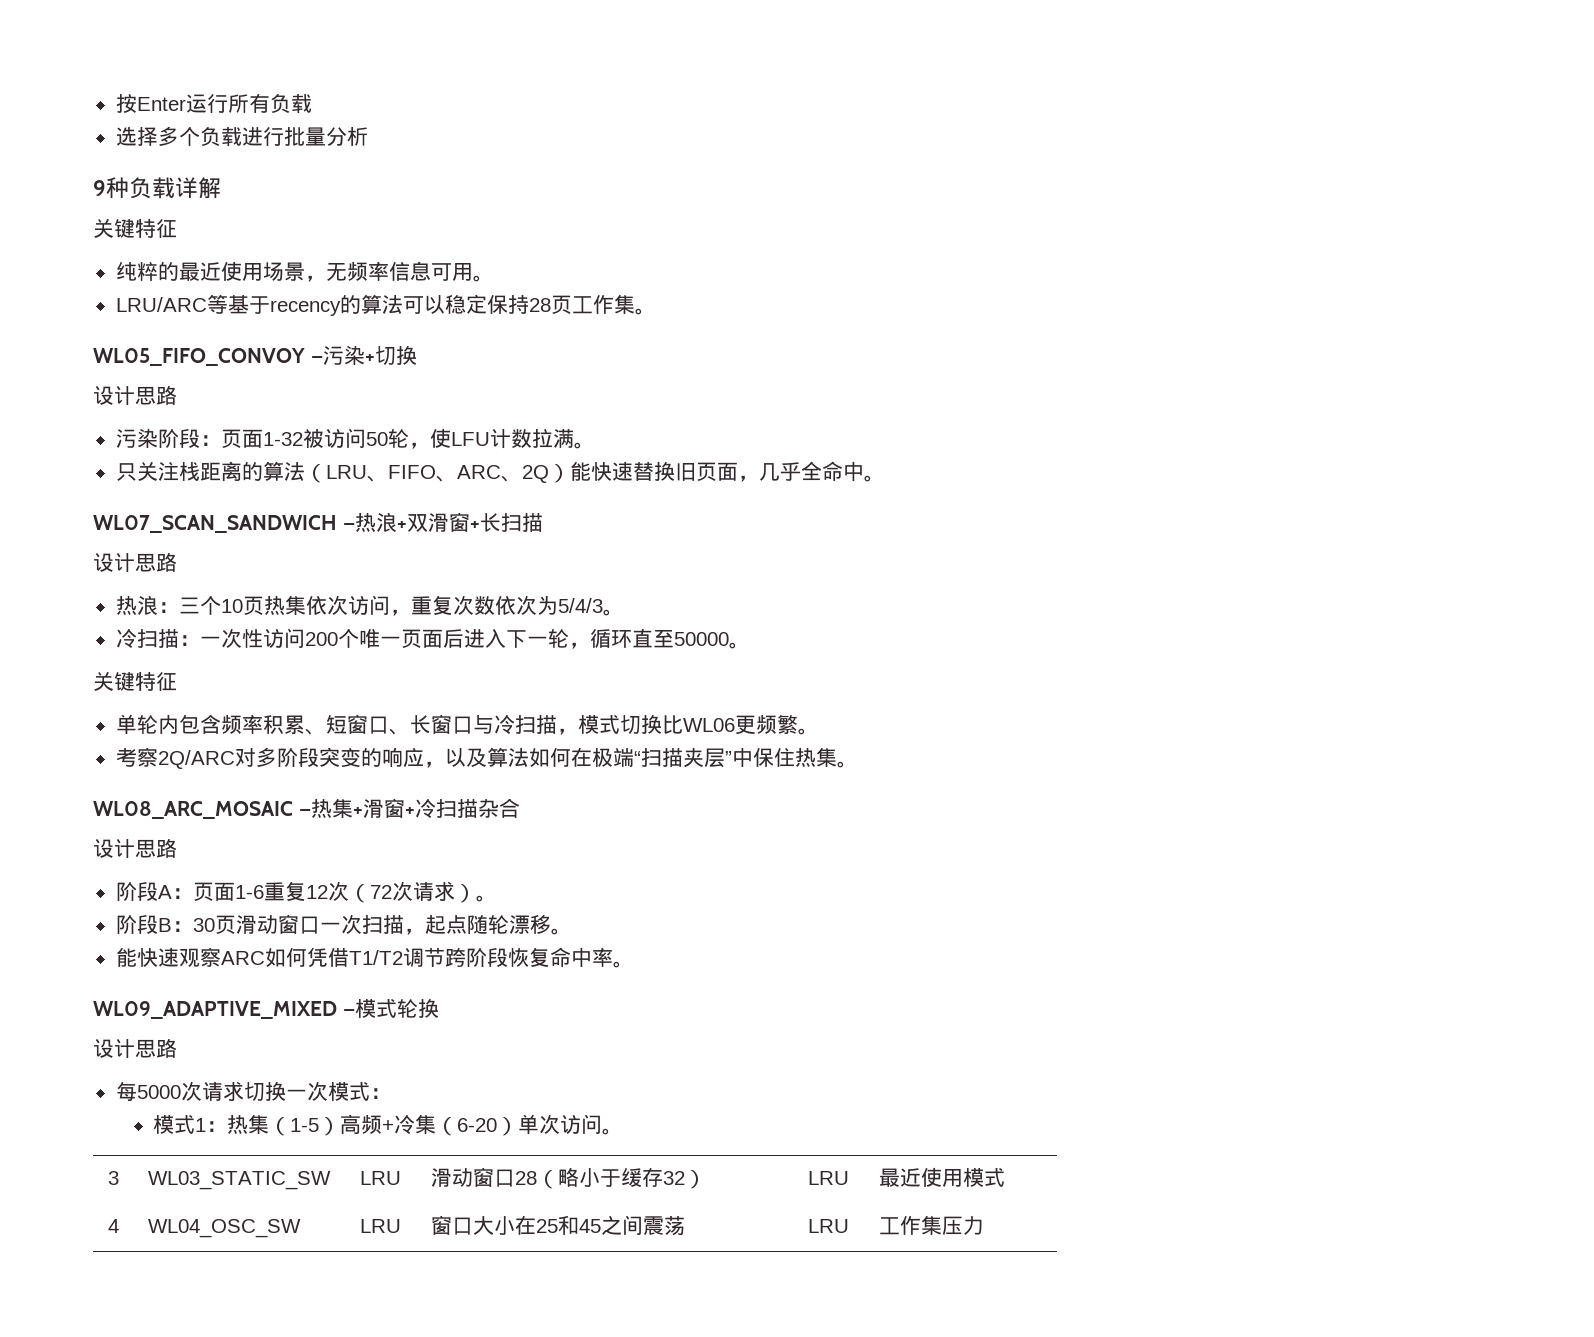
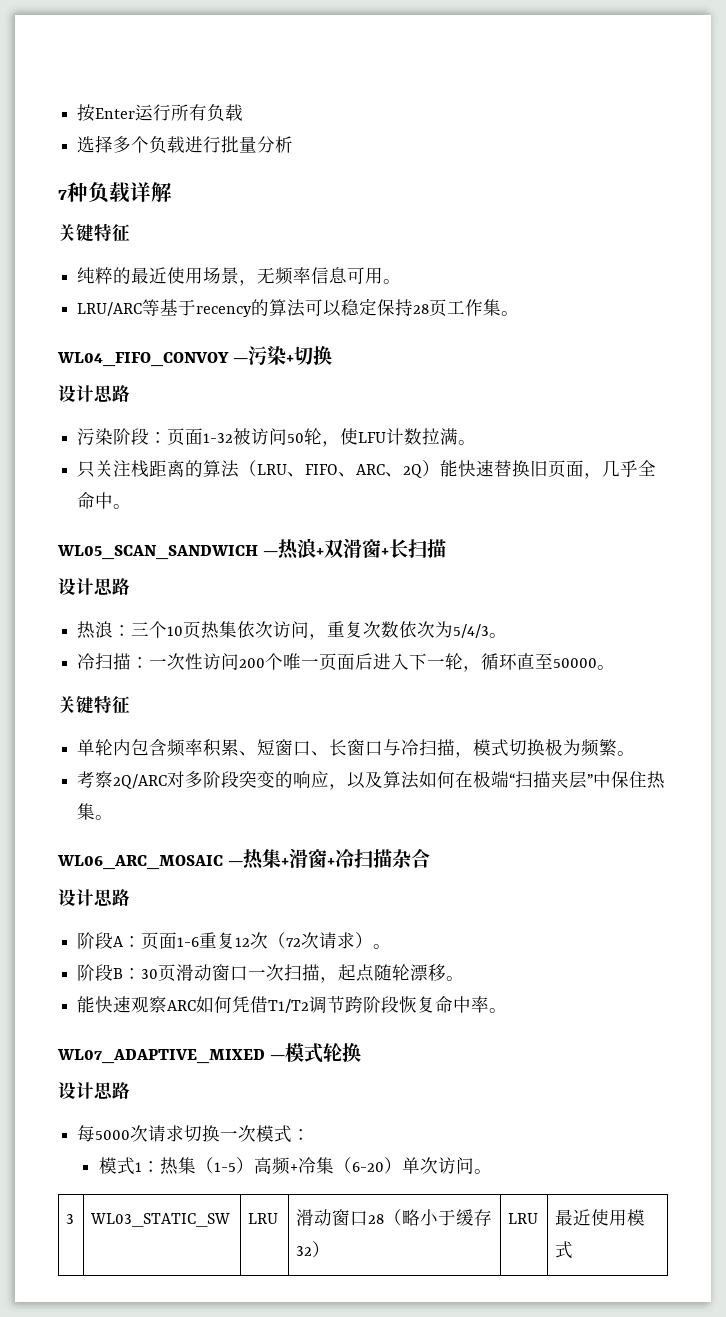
[93,180,106,196] 9 -> [58,190,67,200] 7
[93,348,305,366] WL05_FIFO_CONVOY -> [57,352,229,367] WL04_FIFO_CONVOY
[93,515,337,533] WL07_SCAN_SANDWICH -> [57,545,258,560] WL05_SCAN_SANDWICH
[661,715,756,735] 比WL06更 -> [545,738,582,756] 极为
[93,801,293,819] WL08_ARC_MOSAIC -> [57,855,223,870] WL06_ARC_MOSAIC
[93,1001,337,1019] WL09_ADAPTIVE_MIXED -> [57,1049,265,1064] WL07_ADAPTIVE_MIXED
[107,1219,119,1233] [147,1219,301,1238] [359,1219,401,1233] [430,1215,685,1236] [807,1219,849,1233] [878,1215,984,1235] // 4 | WL04_OSC_SW | LRU | 窗口大小在25和45之间震荡 | LRU | 工作集压力 -> (574, 1250) none

